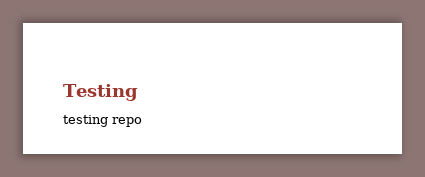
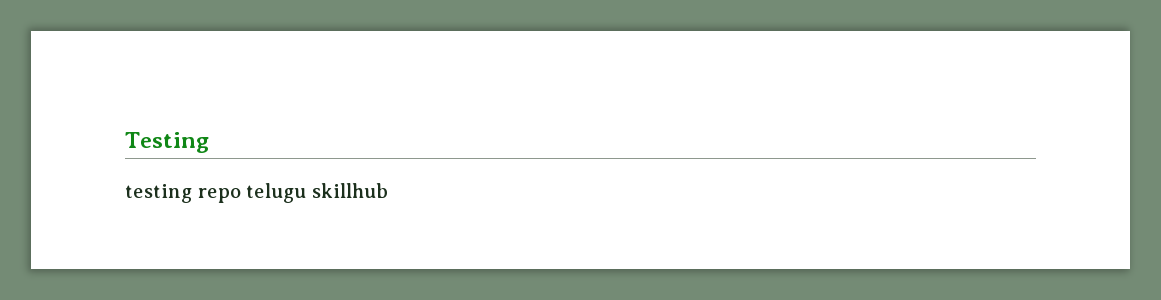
(142, 122) none -> [246,183,388,203] telugu skillhub

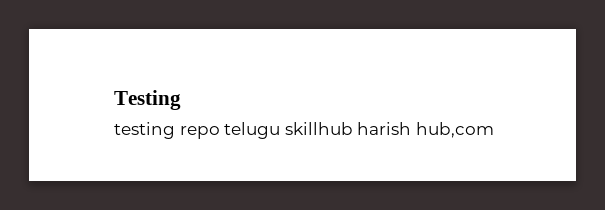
(388, 190) none -> [357,122,494,138] harish hub,com

